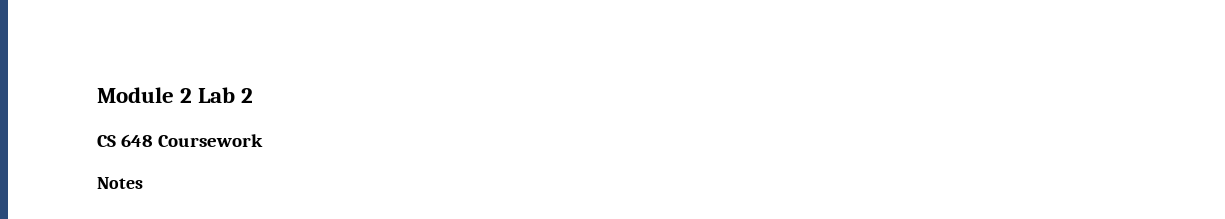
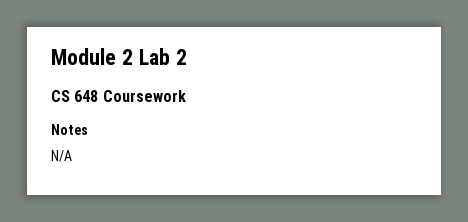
(143, 183) none -> [51,150,72,162] // N/A

